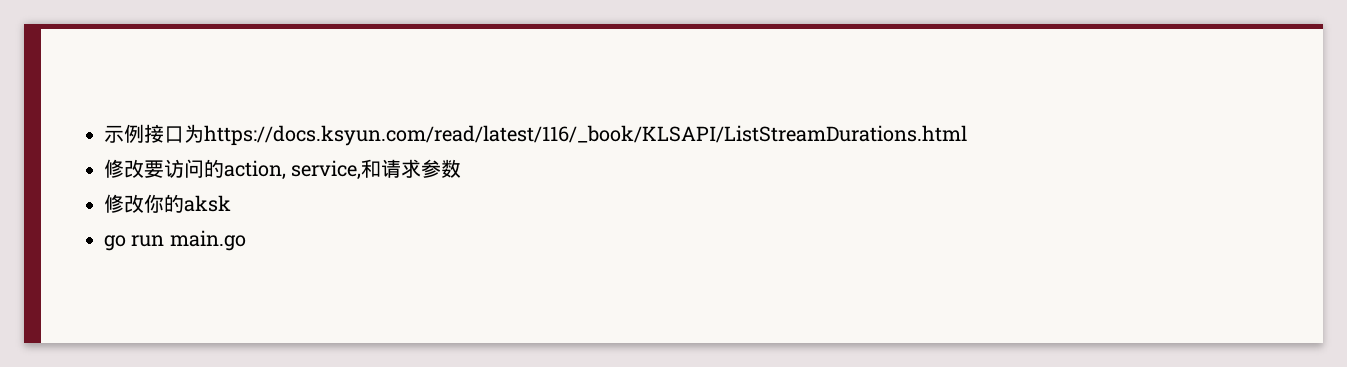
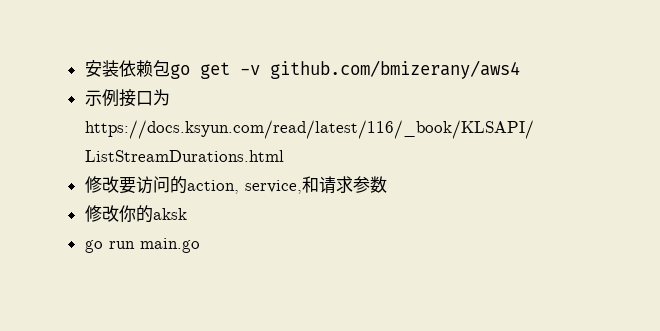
(104, 134) none -> [84,60,520,79] 安装依赖包go get -v github.com/bmizerany/aws4 //

